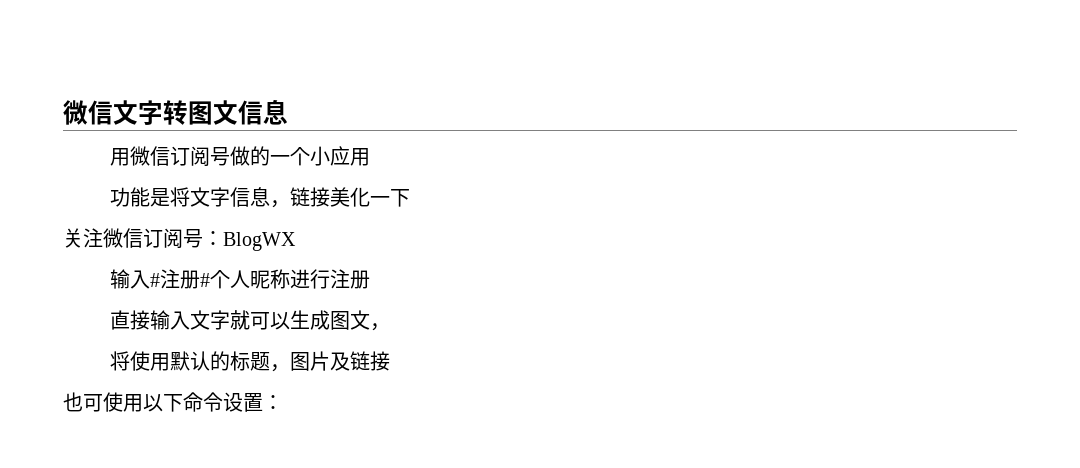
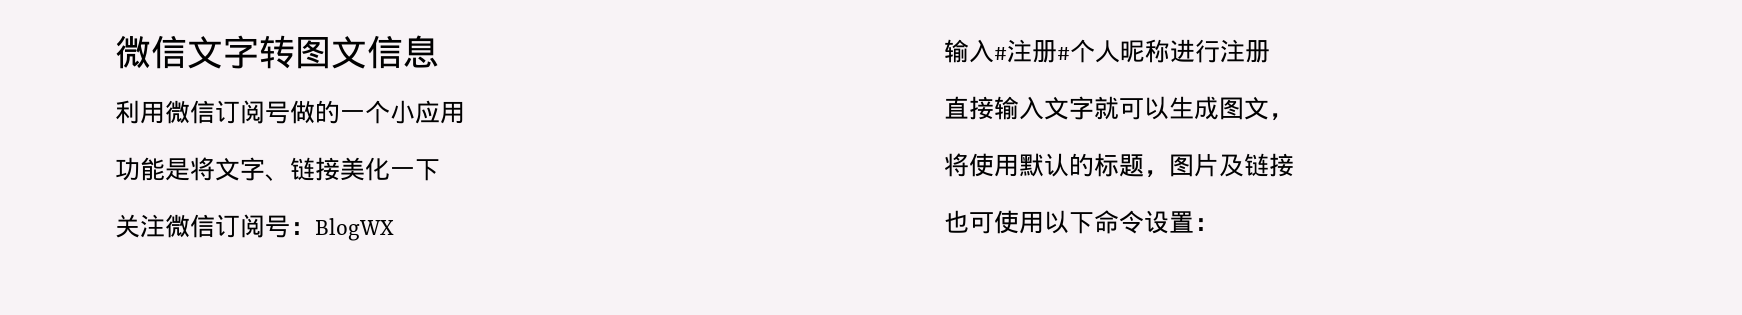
(288, 112) none -> [115,100,140,124] 利
[229,187,290,208] 信息， -> [265,174,290,181] 、

